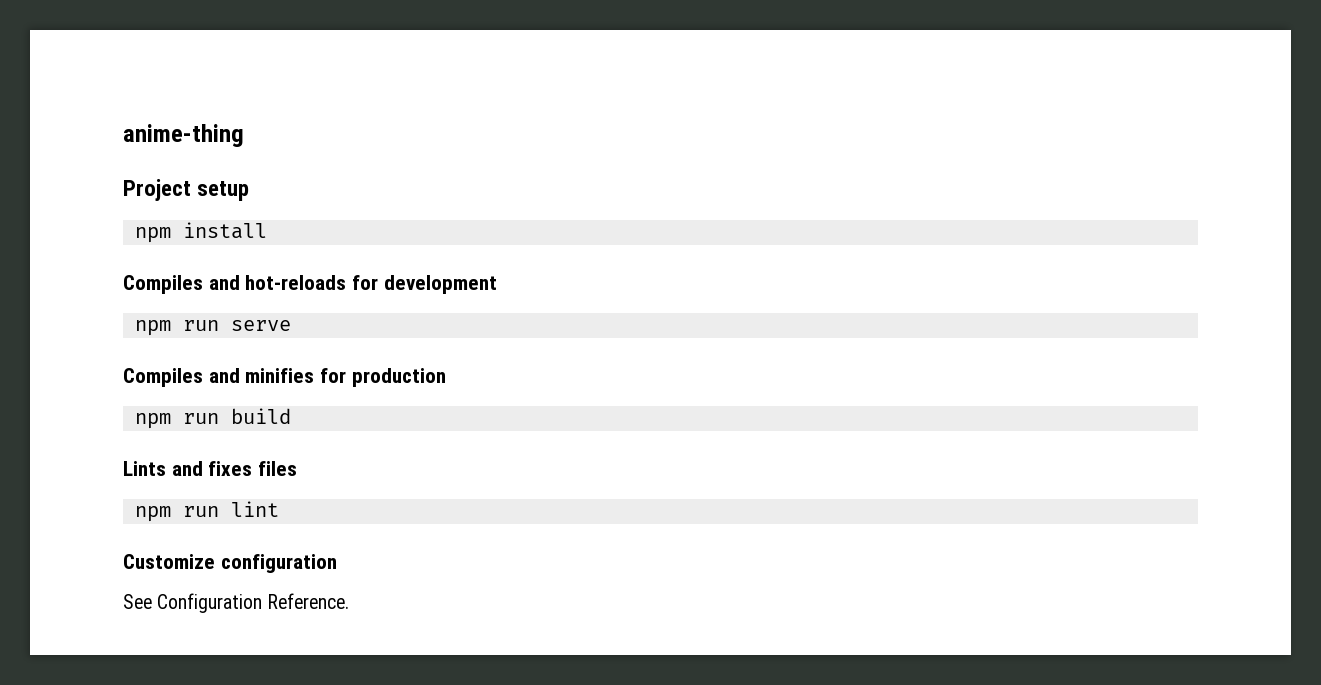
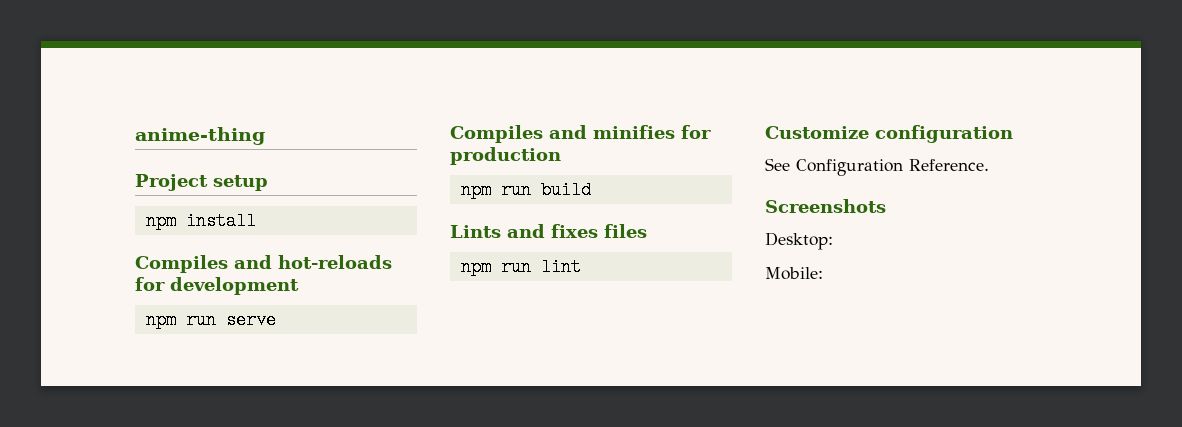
(349, 601) none -> [765,199,886,213] [765,232,833,250] [765,267,823,280] // Screenshots // Desktop: // Mobile:

